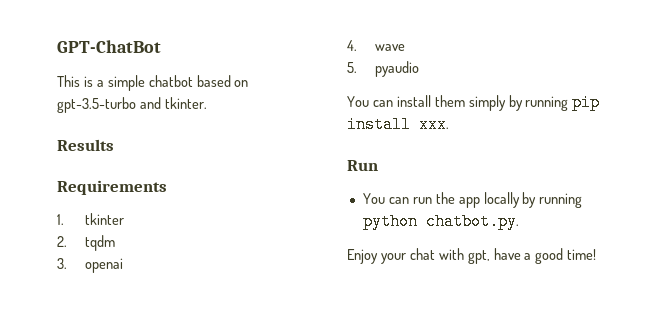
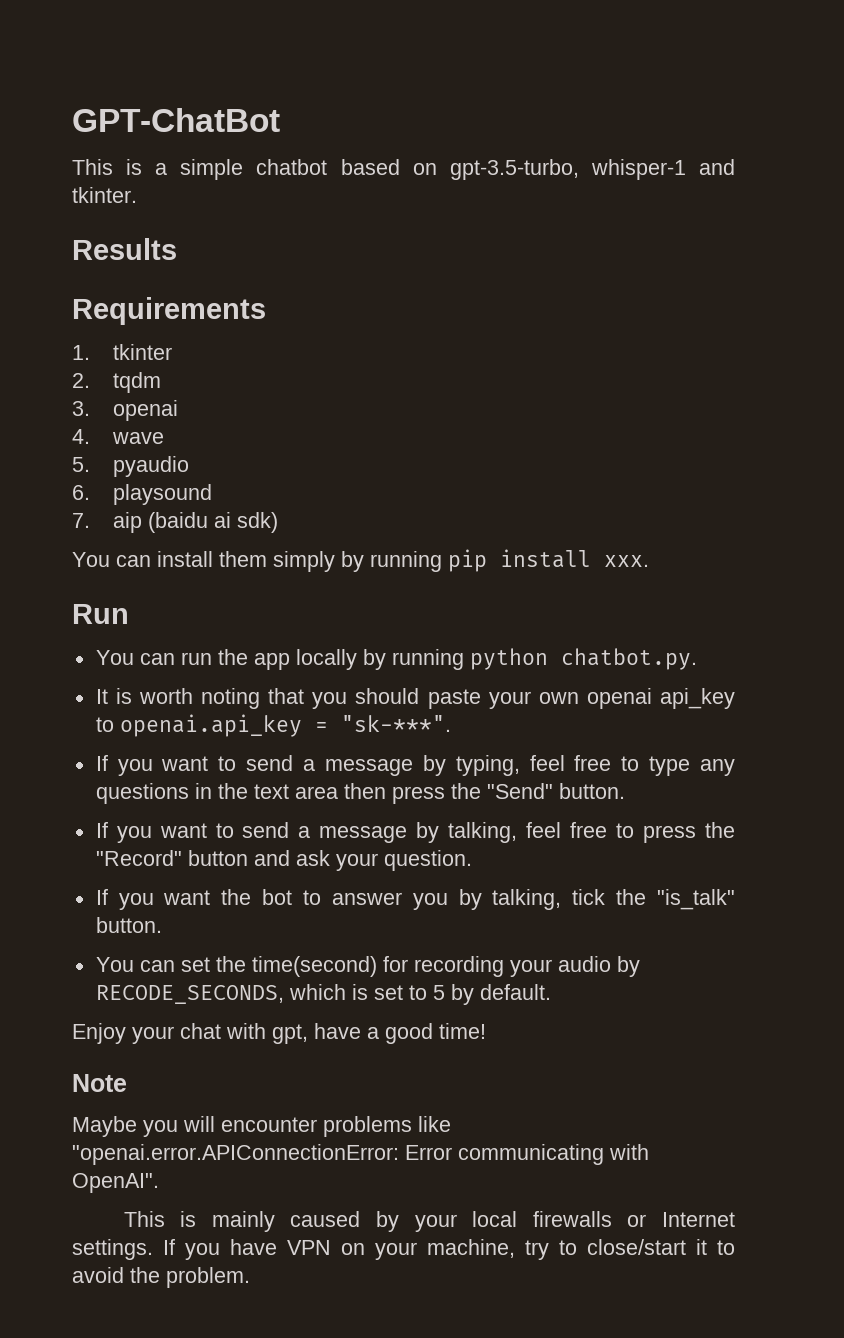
[57,97,136,113] gpt-3.5-turbo -> [449,159,686,180] gpt-3.5-turbo, whisper-1
(420, 69) none -> [72,484,212,505] [72,512,278,533] // 6. playsound // 7. aip (baidu ai sdk)
(519, 221) none -> [95,688,735,709] [95,714,451,737] [95,755,736,776] [95,783,625,804] [95,822,735,843] [95,850,472,871] [95,889,735,910] [95,917,162,933] [95,956,640,977] [95,984,551,1005] // It is worth noting that you should paste your own openai api_key to openai.api_key = "sk-***". // If you want to send a message by typing, feel free to type any questions in the text area then press the "Send" button. // If you want to send a message by talking, feel free to press the "Record" button and ask your question. // If you want the bot to answer you by talking, tick the "is_talk" button. // You can set the time(second) for recording your audio by RECODE_SECONDS, which is set to 5 by default.
(597, 254) none -> [72,1074,127,1092] [72,1116,451,1137] [72,1144,649,1165] [72,1173,159,1193] [123,1211,735,1232] [72,1239,735,1260] [72,1267,250,1288] // Note // Maybe you will encounter problems like "openai.error.APIConnectionError: Error communicating with OpenAI". // This is mainly caused by your local firewalls or Internet settings. If you have VPN on your machine, try to close/start it to avoid the problem.

